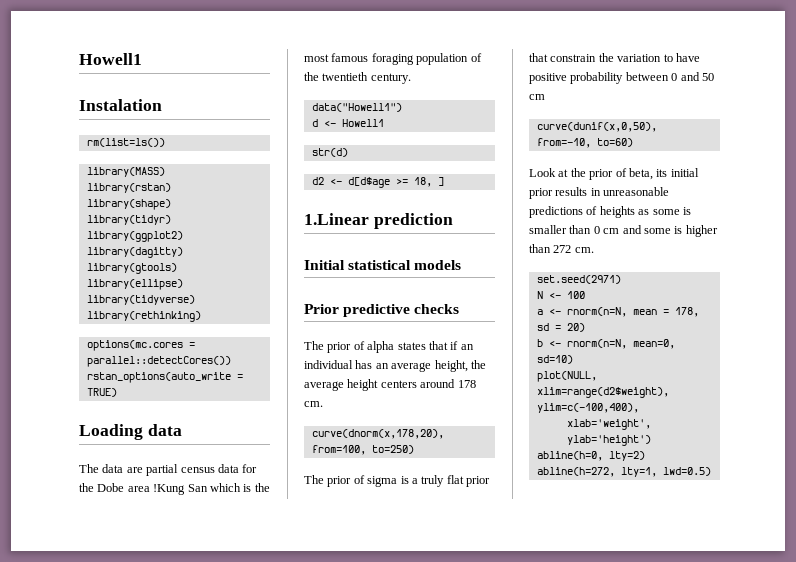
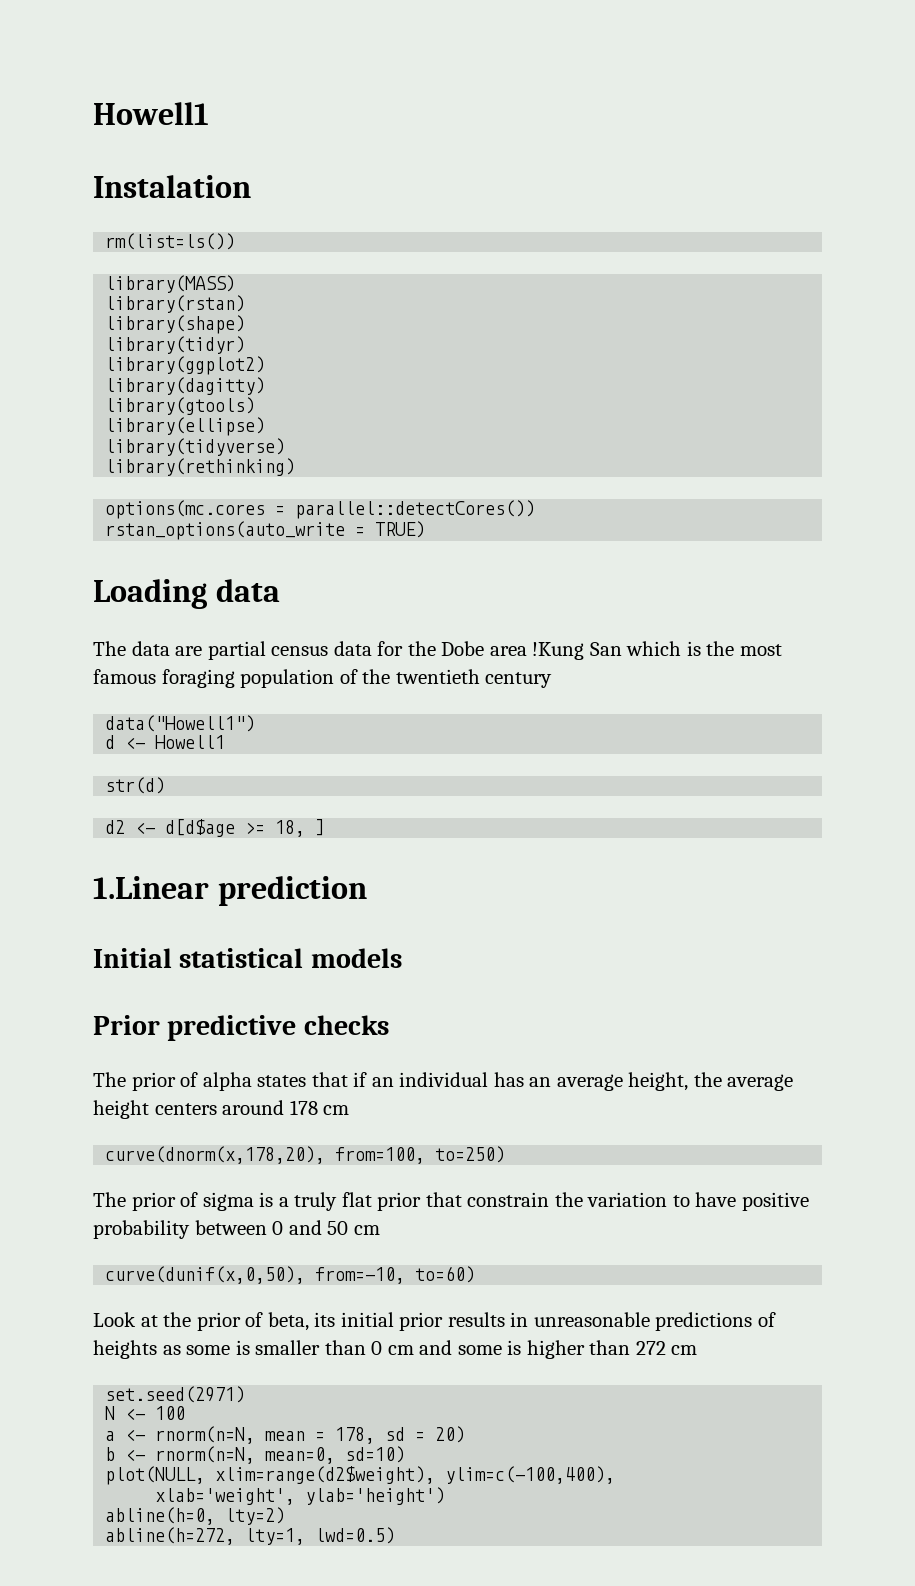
[370,73,411,84] century. -> [485,672,553,688] century
[304,401,323,407] cm. -> [323,1105,350,1115] cm
[574,247,594,253] cm. -> [671,1345,698,1355] cm

